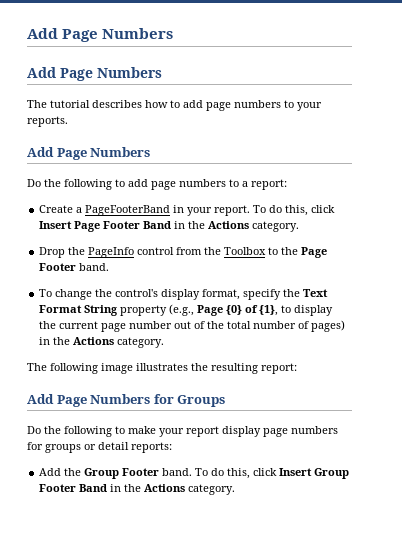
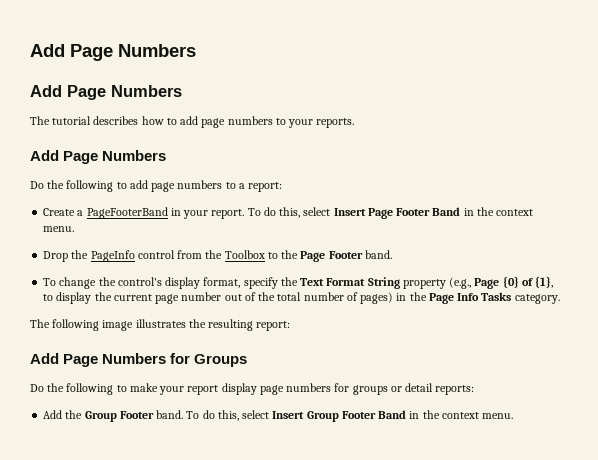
[311,205,336,213] click -> [303,207,331,216] select
[208,221,300,232] Actions category. -> [496,209,534,216] [43,226,75,232] context menu.
[73,337,115,345] Actions -> [428,292,512,304] Page Info Tasks
[253,468,278,476] click -> [242,410,270,419] select
[144,484,236,495] Actions category. -> [441,412,514,419] context menu.

